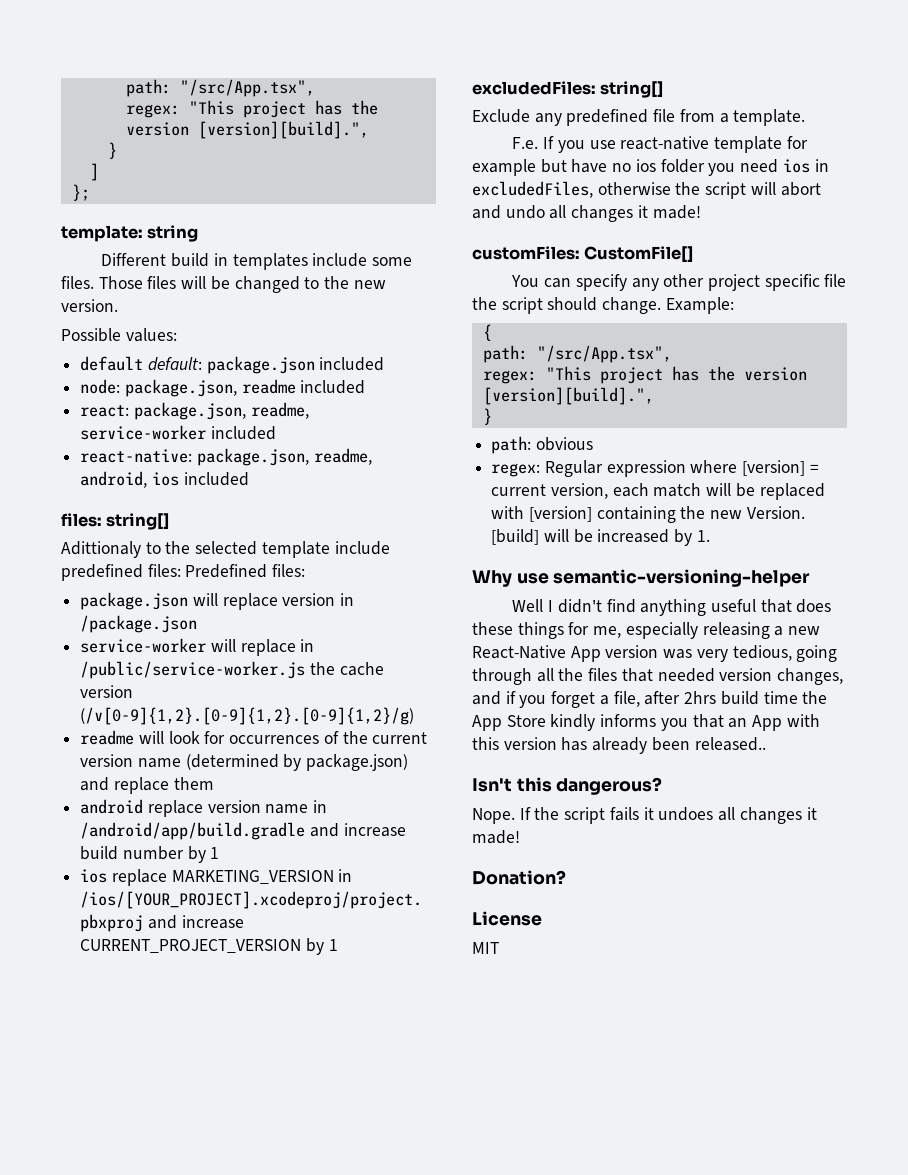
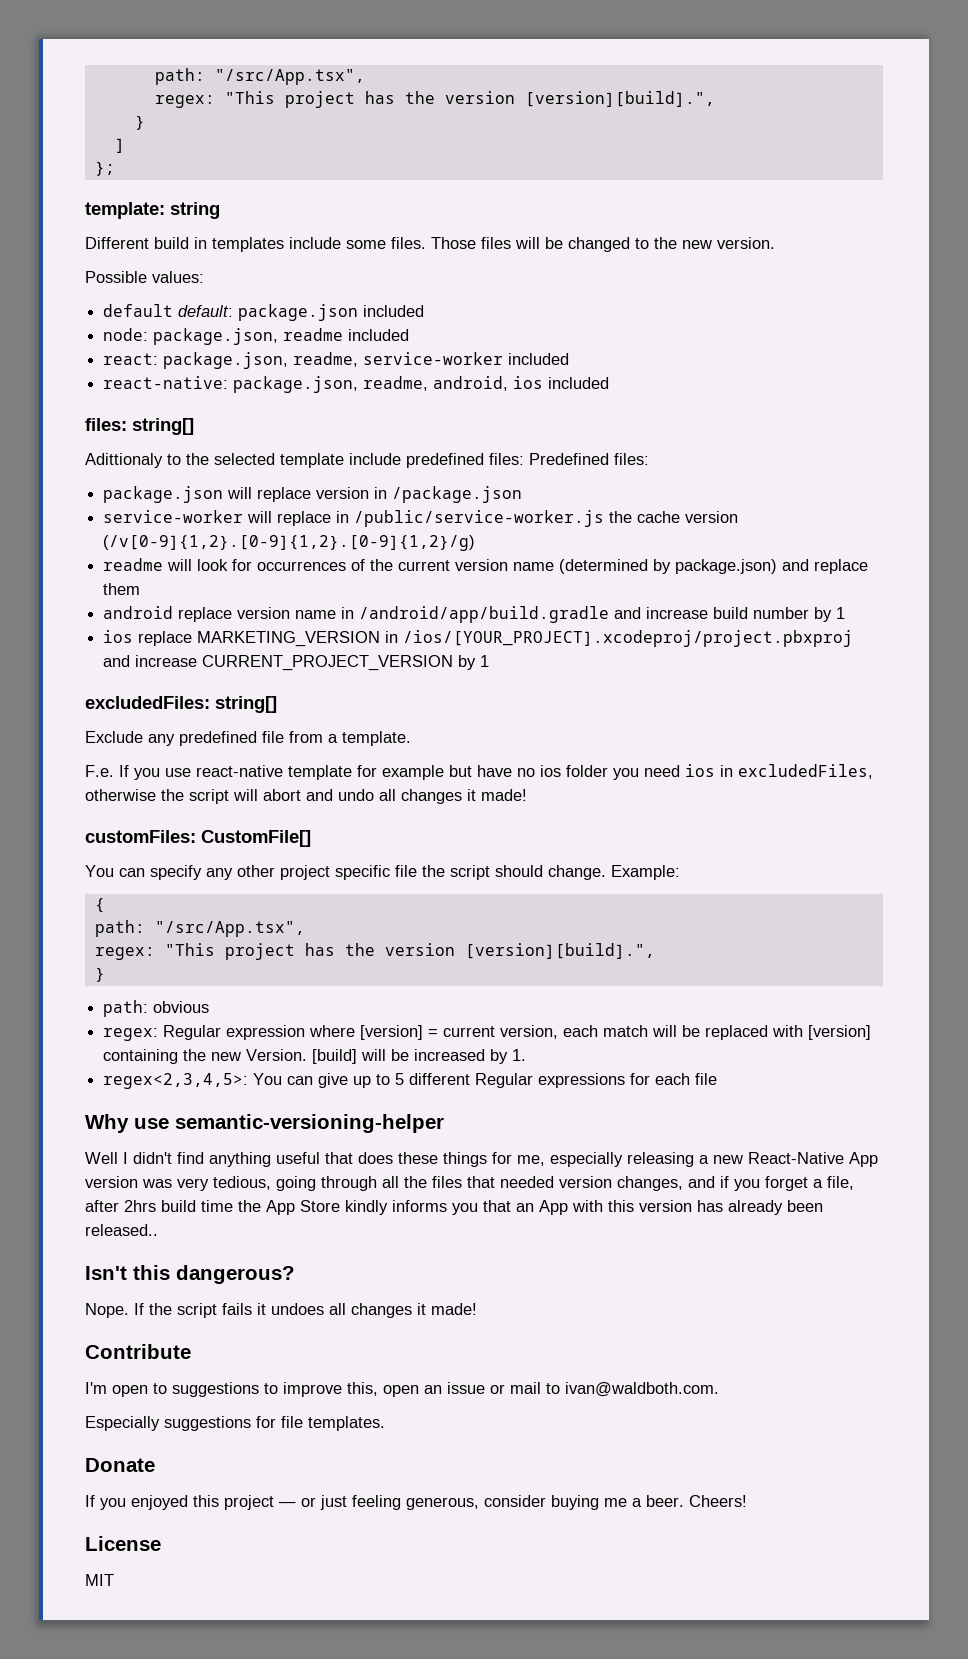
(710, 536) none -> [103,1073,718,1089] // regex<2,3,4,5>: You can give up to 5 different Regular expressions for each file
[472,870,566,885] Donation? -> [85,1344,191,1359] [85,1382,719,1397] [85,1416,385,1431] [85,1458,155,1472] [85,1495,747,1510] Contribute // I'm open to suggestions to improve this, open an issue or mail to ivan@waldboth.com. // Especially suggestions for file templates. // Donate // If you enjoyed this project — or just feeling generous, consider buying me a beer. Cheers!

